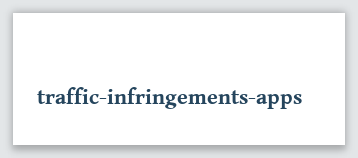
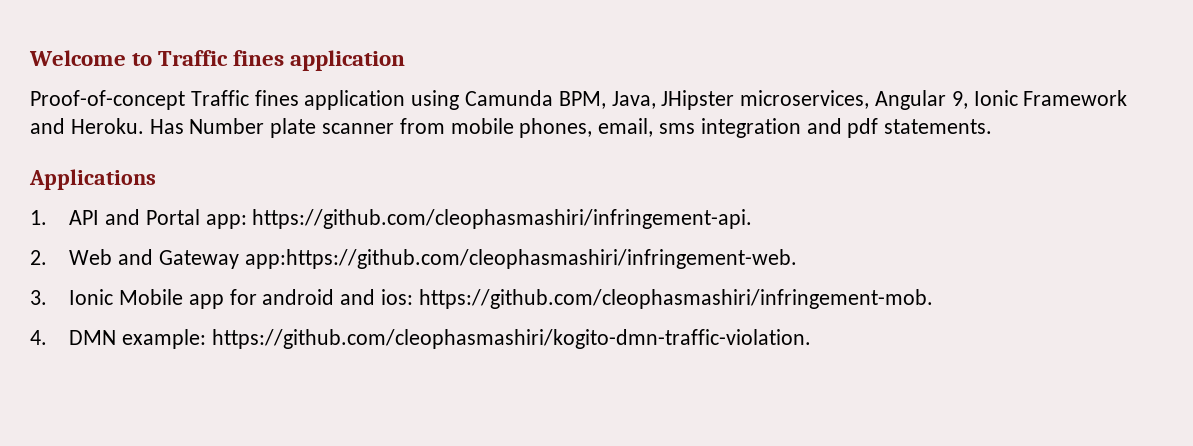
[37,87,302,109] traffic-infringements-apps -> [29,50,406,71] [30,90,1128,110] [30,118,993,138] [29,169,156,190] [30,209,753,229] [30,249,797,269] [30,289,933,309] [30,329,811,349] Welcome to Traffic fines application // Proof-of-concept Traffic fines application using Camunda BPM, Java, JHipster microservices, Angular 9, Ionic Framework and Heroku. Has Number plate scanner from mobile phones, email, sms integration and pdf statements. // Applications // 1. API and Portal app: https://github.com/cleophasmashiri/infringement-api. // 2. Web and Gateway app:https://github.com/cleophasmashiri/infringement-web. // 3. Ionic Mobile app for android and ios: https://github.com/cleophasmashiri/infringement-mob. // 4. DMN example: https://github.com/cleophasmashiri/kogito-dmn-traffic-violation.

